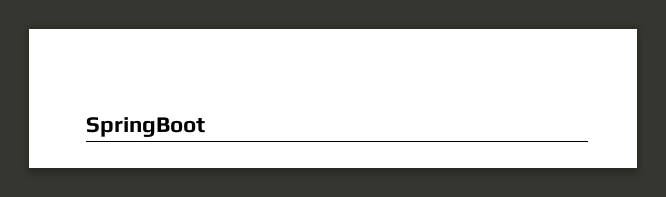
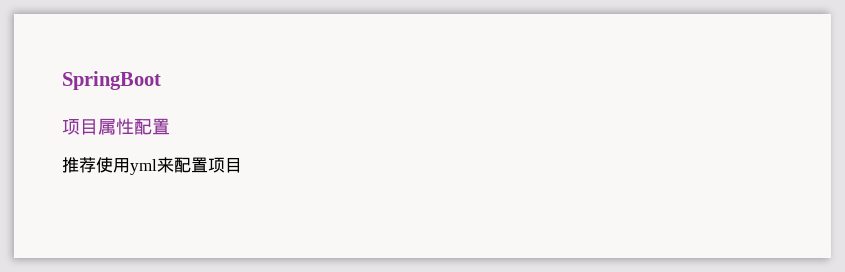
(205, 127) none -> [62,118,170,135] [62,157,242,175] // 项目属性配置 // 推荐使用yml来配置项目

